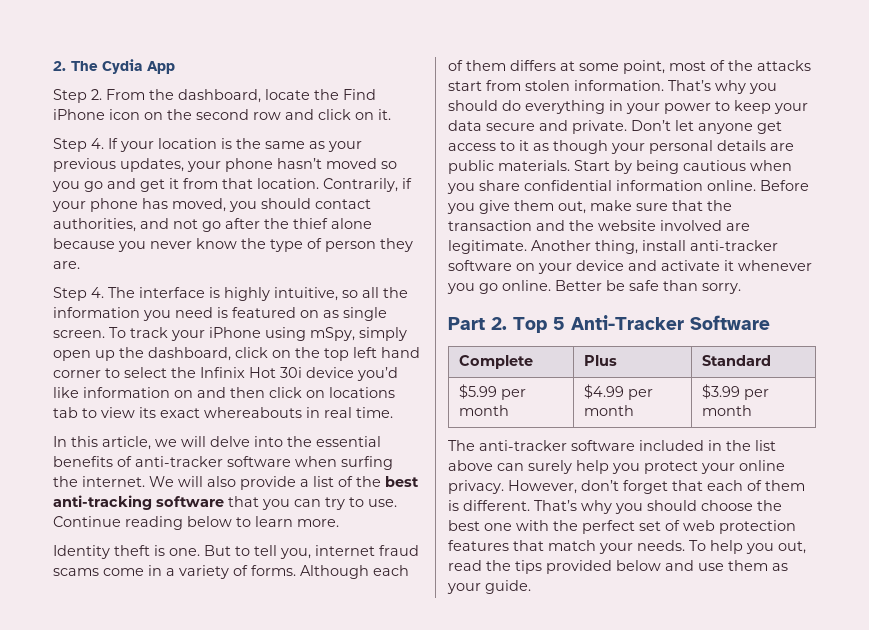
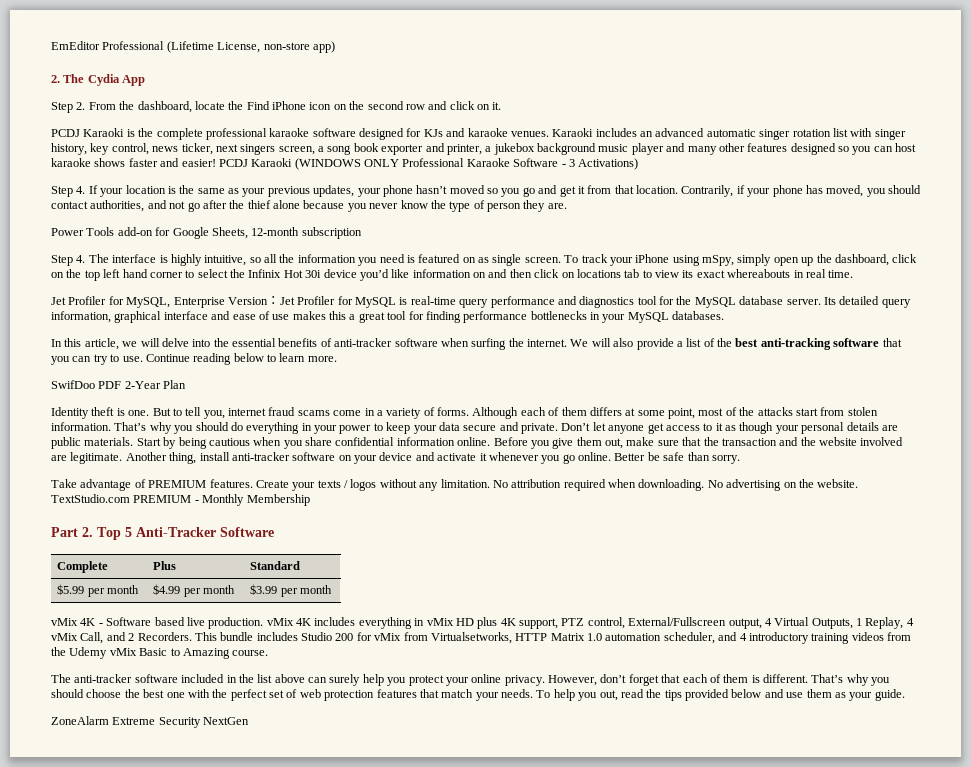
(53, 66) none -> [51,41,335,53] EmEditor Professional (Lifetime License, non-store app) //
(391, 114) none -> [51,128,906,140] [51,143,917,155] [51,158,639,170] // PCDJ Karaoki is the complete professional karaoke software designed for KJs and karaoke venues. Karaoki includes an advanced automatic singer rotation list with singer history, key control, news ticker, next singers screen, a song book exporter and printer, a jukebox background music player and many other features designed so you can host karaoke shows faster and easier! PCDJ Karaoki (WINDOWS ONLY Professional Karaoke Software - 3 Activations)
(80, 265) none -> [51,227,362,239] // Power Tools add-on for Google Sheets, 12-month subscription
(393, 412) none -> [51,296,911,308] [51,311,725,323] // Jet Profiler for MySQL, Enterprise Version：Jet Profiler for MySQL is real-time query performance and diagnostics tool for the MySQL database server. Its detailed query information, graphical interface and ease of use makes this a great tool for finding performance bottlenecks in your MySQL databases.
(339, 523) none -> [51,380,187,389] // SwifDoo PDF 2-Year Plan
(741, 288) none -> [51,479,859,491] [51,494,310,506] // Take advantage of PREMIUM features. Create your texts / logos without any limitation. No attribution required when downloading. No advertising on the website. TextStudio.com PREMIUM - Monthly Membership
(752, 410) none -> [51,617,914,629] [51,632,911,644] [51,647,269,659] // vMix 4K - Software based live production. vMix 4K includes everything in vMix HD plus 4K support, PTZ control, External/Fullscreen output, 4 Virtual Outputs, 1 Replay, 4 vMix Call, and 2 Recorders. This bundle includes Studio 200 for vMix from Virtualsetworks, HTTP Matrix 1.0 automation scheduler, and 4 introductory training videos from the Udemy vMix Basic to Amazing course.
(531, 587) none -> [51,716,250,728] // ZoneAlarm Extreme Security NextGen

